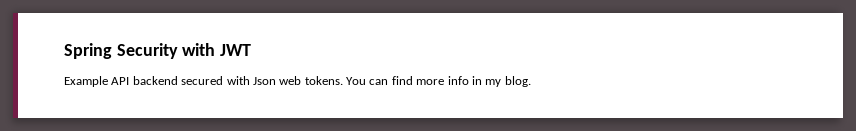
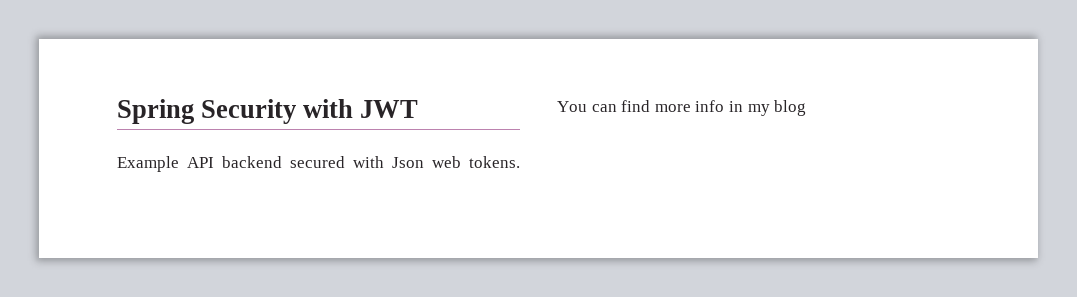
[504,76,531,87] blog. -> [774,100,807,116] blog

